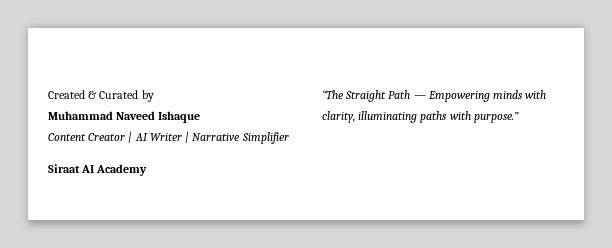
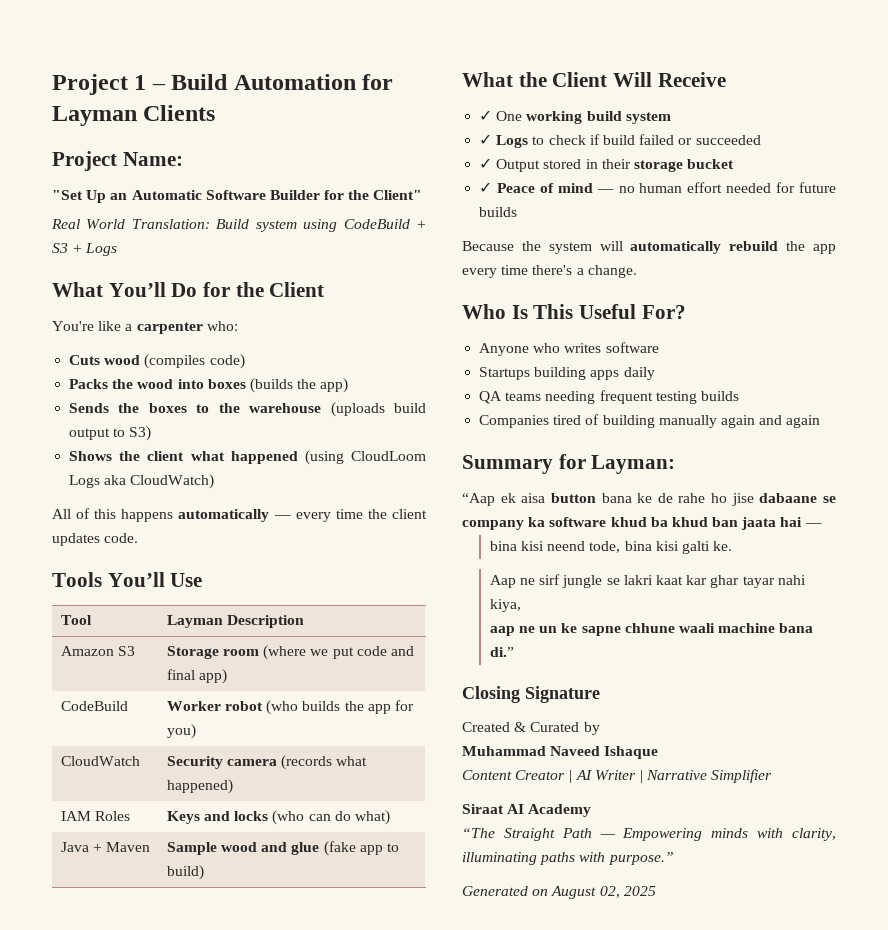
(48, 94) none -> [52,74,394,95] [52,105,216,126] [52,151,183,171] [52,190,423,203] [51,219,426,232] [52,243,118,256] [52,282,325,297] [52,321,238,334] [69,354,245,369] [69,378,349,393] [69,402,426,417] [69,426,152,441] [69,450,426,465] [69,474,215,489] [52,508,427,522] [52,533,139,546] [52,572,203,587] [60,615,92,625] [166,615,304,628] [60,646,135,656] [166,645,414,660] [166,669,227,684] [60,701,128,711] [166,700,414,715] [166,724,196,739] [60,756,140,766] [166,755,368,770] [166,779,233,794] [60,811,130,821] [166,810,390,825] [60,842,151,852] [166,841,399,856] [166,865,204,880] [462,72,726,87] [479,110,671,124] [479,134,761,148] [479,158,735,172] [479,182,836,193] [479,207,518,217] [462,241,836,254] [462,265,637,278] [462,304,686,319] [479,342,659,356] [479,367,655,380] [479,390,739,404] [479,414,821,428] [462,454,676,474] [462,493,836,506] [462,517,822,530] [489,541,733,554] [489,574,806,588] [489,599,521,612] [489,623,814,636] [489,647,514,657] [462,686,600,703] Project 1 – Build Automation for Layman Clients // Project Name: // "Set Up an Automatic Software Builder for the Client" // Real World Translation: Build system using CodeBuild + S3 + Logs // What You’ll Do for the Client // You're like a carpenter who: // Cuts wood (compiles code) // Packs the wood into boxes (builds the app) // Sends the boxes to the warehouse (uploads build output to S3) // Shows the client what happened (using CloudLoom Logs aka CloudWatch) // All of this happens automatically — every time the client updates code. // Tools You’ll Use // Tool | Layman Description // Amazon S3 | Storage room (where we put code and final app) // CodeBuild | Worker robot (who builds the app for you) // CloudWatch | Security camera (records what happened) // IAM Roles | Keys and locks (who can do what) // Java + Maven | Sample wood and glue (fake app to build) // What the Client Will Receive // ✓ One working build system // ✓ Logs to check if build failed or succeeded // ✓ Output stored in their storage bucket // ✓ Peace of mind — no human effort needed for future builds // Because the system will automatically rebuild the app every time there's a change. // Who Is This Useful For? // Anyone who writes software // Startups building apps daily // QA teams needing frequent testing builds // Companies tired of building manually again and again // Summary for Layman: // “Aap ek aisa button bana ke de rahe ho jise dabaane se company ka software khud ba khud ban jaata hai — // bina kisi neend tode, bina kisi galti ke. // Aap ne sirf jungle se lakri kaat kar ghar tayar nahi kiya, // aap ne un ke sapne chhune waali machine bana di.” // Closing Signature //
(519, 117) none -> [462,886,656,899] // Generated on August 02, 2025

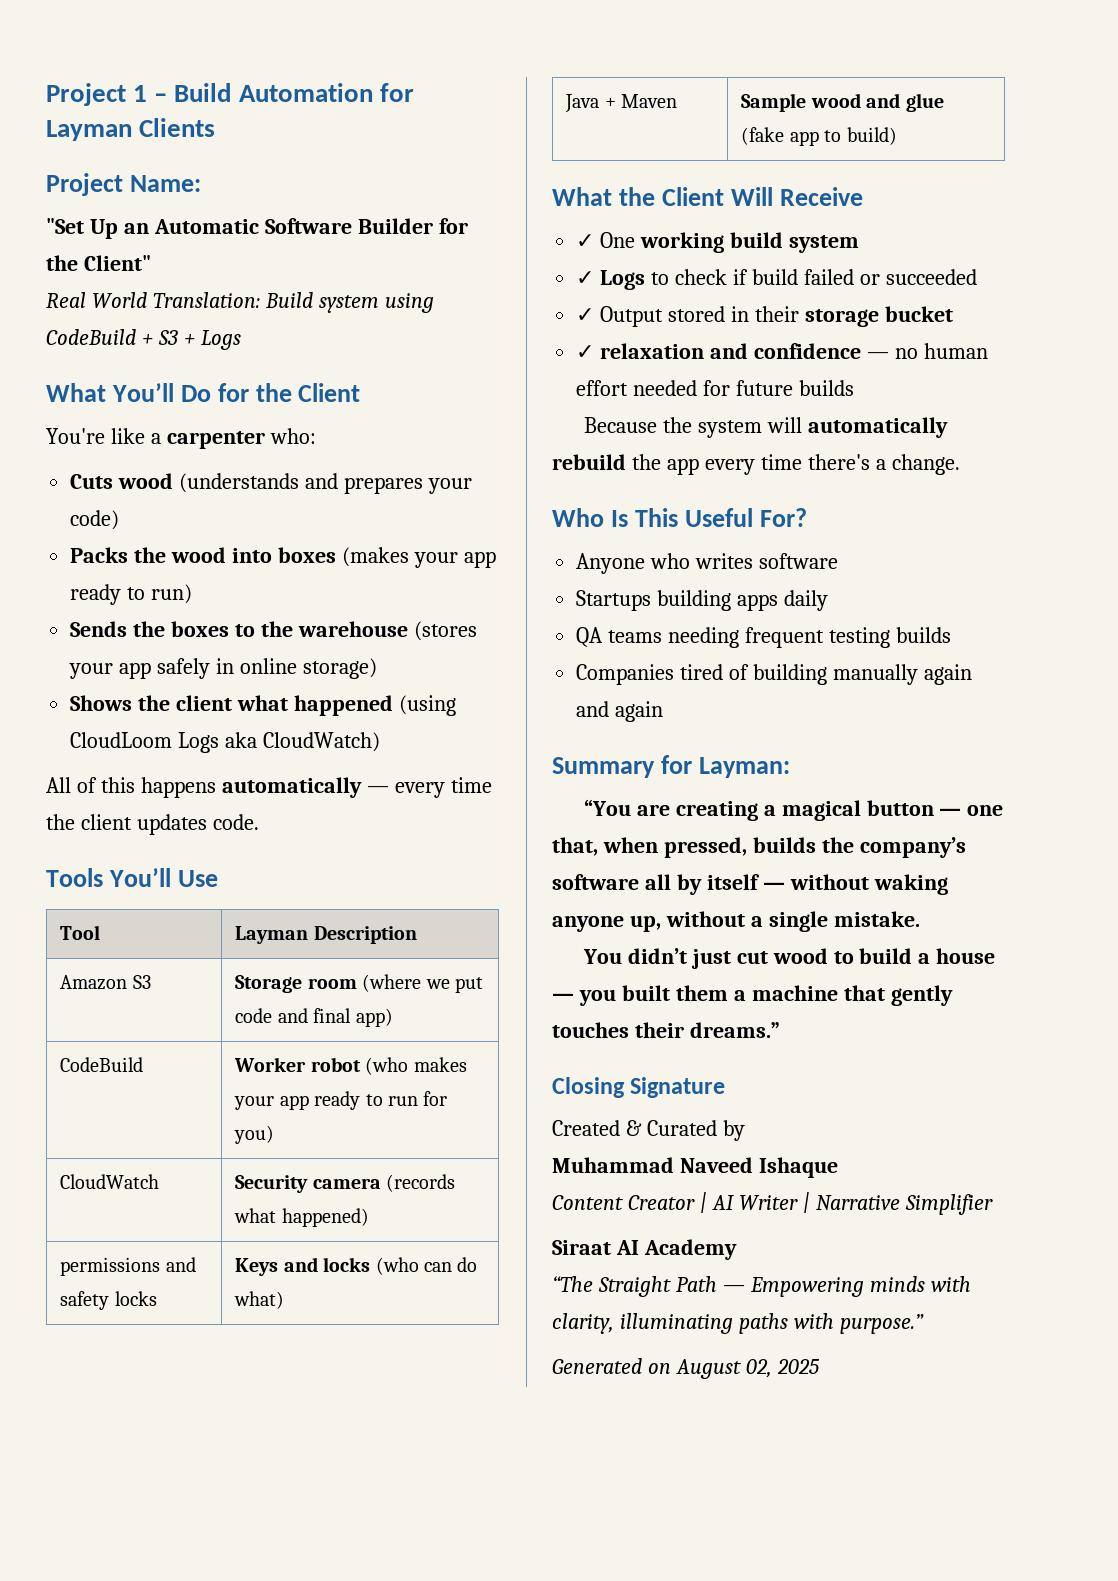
[144,354,206,369] (compiles -> [179,473,472,494] (understands and prepares your
[249,378,349,393] (builds the app) -> [341,547,496,568] [70,584,193,605] (makes your app ready to run)
[330,402,426,417] [69,426,152,441] (uploads build output to S3) -> [413,621,477,641] [69,658,377,679] (stores your app safely in online storage)
[302,701,391,714] builds the app -> [413,1057,467,1072] [234,1091,418,1110] makes your app ready to run
[60,811,130,821] IAM Roles -> [60,1257,196,1276] [60,1291,157,1310] permissions and safety locks
[496,183,593,193] Peace of mind -> [600,343,862,359] relaxation and confidence
[462,493,836,506] [462,517,822,530] [489,541,733,554] [489,574,806,588] [489,599,521,612] [489,623,814,636] [489,647,514,657] “Aap ek aisa button bana ke de rahe ho jise dabaane se company ka software khud ba khud ban jaata hai — // bina kisi neend tode, bina kisi galti ke. // Aap ne sirf jungle se lakri kaat kar ghar tayar nahi kiya, // aap ne un ke sapne chhune waali machine bana di.” -> [583,799,1004,821] [552,837,966,858] [552,874,948,895] [552,911,920,932] [582,948,996,969] [552,985,953,1006] [552,1022,780,1038] “You are creating a magical button — one that, when pressed, builds the company’s software all by itself — without waking anyone up, without a single mistake. // You didn’t just cut wood to build a house — you built them a machine that gently touches their dreams.”

